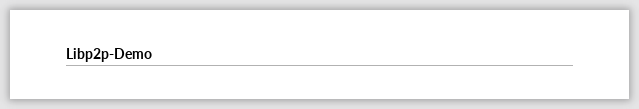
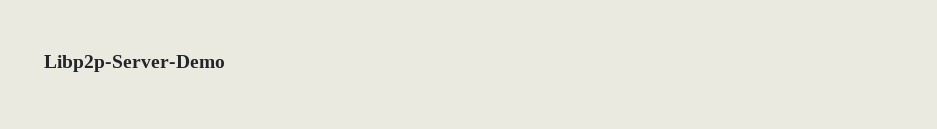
[66,48,152,62] Libp2p-Demo -> [44,55,225,72] Libp2p-Server-Demo

